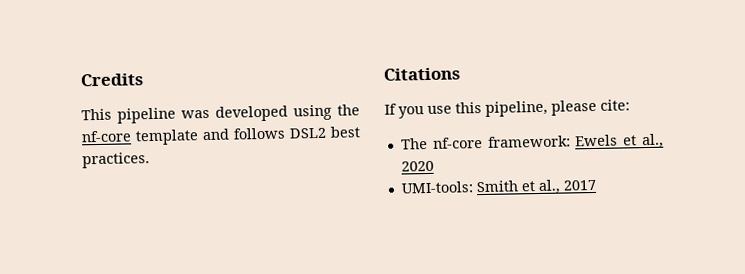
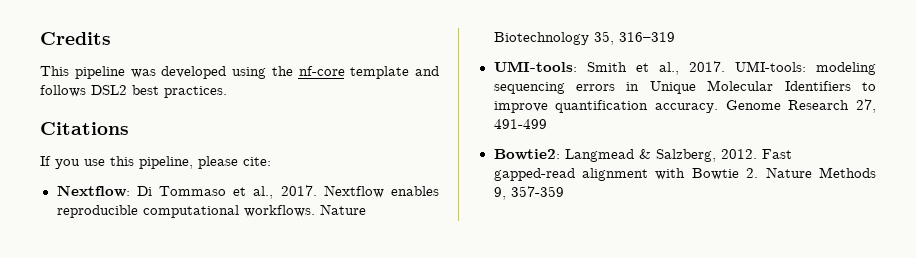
[400,133,664,150] [400,160,434,172] [400,179,596,195] The nf-core framework: Ewels et al., 2020 // UMI-tools: Smith et al., 2017 -> [56,185,439,199] [56,204,366,218] [493,31,675,45] [493,61,876,75] [493,80,876,94] [493,99,876,113] [493,119,547,129] [493,149,792,162] [493,167,876,181] [493,186,564,200] Nextflow: Di Tommaso et al., 2017. Nextflow enables reproducible computational workflows. Nature Biotechnology 35, 316–319 // UMI-tools: Smith et al., 2017. UMI-tools: modeling sequencing errors in Unique Molecular Identifiers to improve quantification accuracy. Genome Research 27, 491-499 // Bowtie2: Langmead & Salzberg, 2012. Fast gapped-read alignment with Bowtie 2. Nature Methods 9, 357-359

